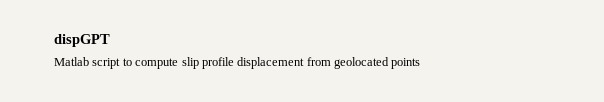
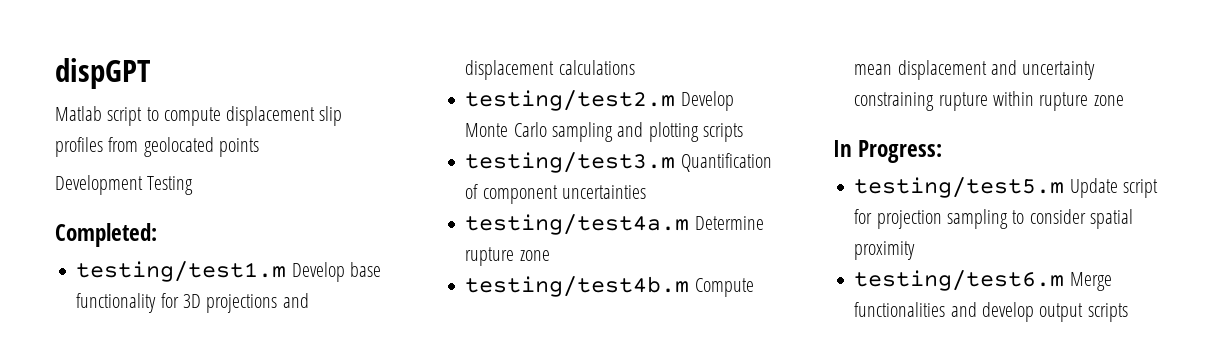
[181,57,305,69] slip profile displacement -> [226,106,343,126] [55,137,103,157] displacement slip profiles
(421, 63) none -> [55,175,194,195] [55,223,157,247] [76,261,381,282] [76,293,309,313] [465,60,635,80] [465,90,734,111] [465,122,743,142] [465,152,772,173] [465,184,646,204] [465,214,764,235] [465,247,550,266] [465,276,754,297] [854,60,1096,80] [854,91,1124,111] [833,140,943,163] [854,177,1158,198] [854,209,1133,229] [854,241,916,260] [854,270,1112,291] [854,302,1128,322] // Development Testing // Completed: // testing/test1.m Develop base functionality for 3D projections and displacement calculations // testing/test2.m Develop Monte Carlo sampling and plotting scripts // testing/test3.m Quantification of component uncertainties // testing/test4a.m Determine rupture zone // testing/test4b.m Compute mean displacement and uncertainty constraining rupture within rupture zone // In Progress: // testing/test5.m Update script for projection sampling to consider spatial proximity // testing/test6.m Merge functionalities and develop output scripts

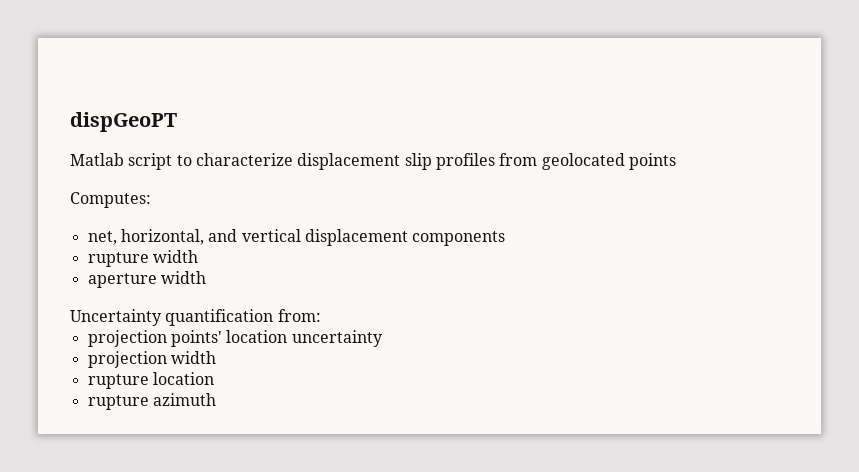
[55,58,150,89] dispGPT -> [70,112,177,132] dispGeoPT
[163,107,221,126] compute -> [195,153,293,166] characterize
[55,175,194,195] [55,223,157,247] [76,261,381,282] [76,293,309,313] [465,60,635,80] [465,90,734,111] [465,122,743,142] [465,152,772,173] [465,184,646,204] [465,214,764,235] [465,247,550,266] [465,276,754,297] [854,60,1096,80] [854,91,1124,111] [833,140,943,163] [854,177,1158,198] [854,209,1133,229] [854,241,916,260] [854,270,1112,291] [854,302,1128,322] Development Testing // Completed: // testing/test1.m Develop base functionality for 3D projections and displacement calculations // testing/test2.m Develop Monte Carlo sampling and plotting scripts // testing/test3.m Quantification of component uncertainties // testing/test4a.m Determine rupture zone // testing/test4b.m Compute mean displacement and uncertainty constraining rupture within rupture zone // In Progress: // testing/test5.m Update script for projection sampling to consider spatial proximity // testing/test6.m Merge functionalities and develop output scripts -> [70,192,151,208] [87,229,506,246] [87,250,198,267] [87,271,206,288] [70,309,321,326] [87,330,383,347] [87,351,216,368] [87,372,214,389] [87,393,216,410] Computes: // net, horizontal, and vertical displacement components // rupture width // aperture width // Uncertainty quantification from: // projection points' location uncertainty // projection width // rupture location // rupture azimuth

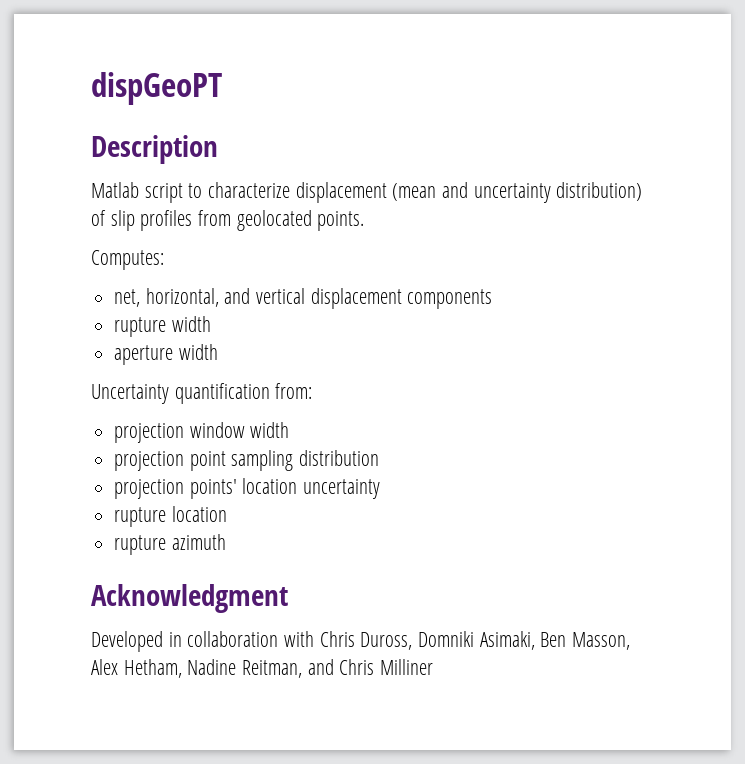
(177, 122) none -> [91,135,218,164] // Description
(401, 161) none -> [392,182,643,203] [91,210,106,226] (mean and uncertainty distribution) of
[628,153,676,170] points -> [317,211,365,231] points.
(321, 315) none -> [114,422,290,443] [114,450,380,471] // projection window width // projection point sampling distribution
[87,351,216,368] // projection width -> (381, 489) none
(216, 399) none -> [91,584,288,613] [91,631,631,652] [91,659,434,678] // Acknowledgment // Developed in collaboration with Chris Duross, Domniki Asimaki, Ben Masson, Alex Hetham, Nadine Reitman, and Chris Milliner

